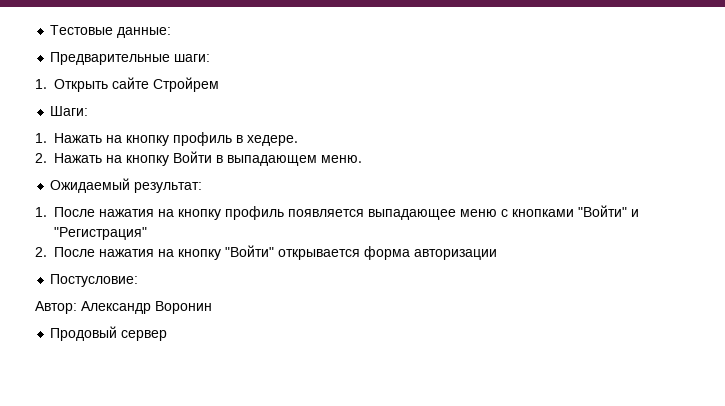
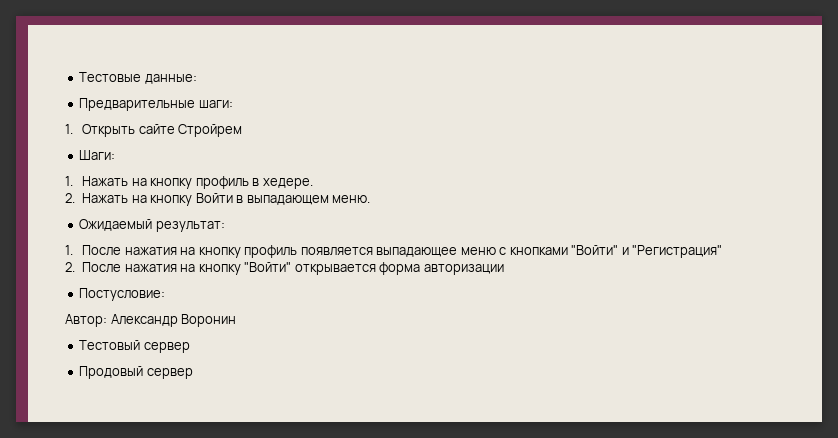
(212, 307) none -> [79,340,190,353] // Тестовый сервер

